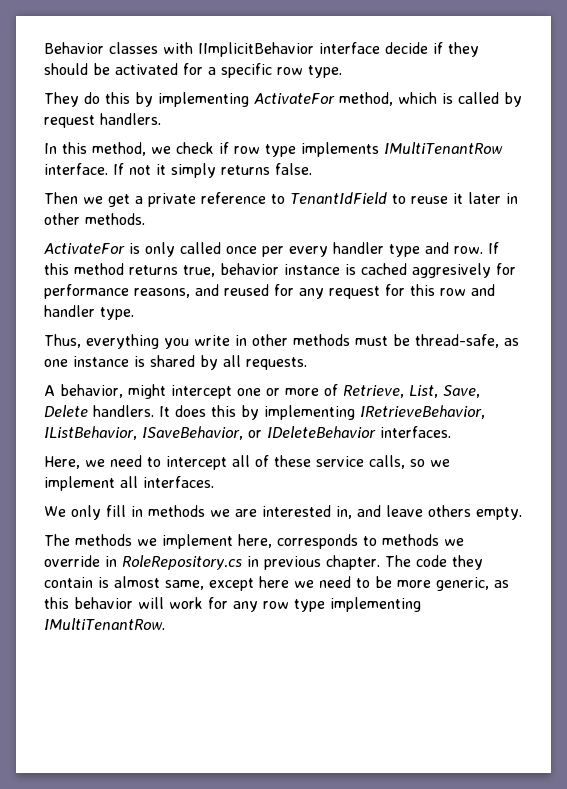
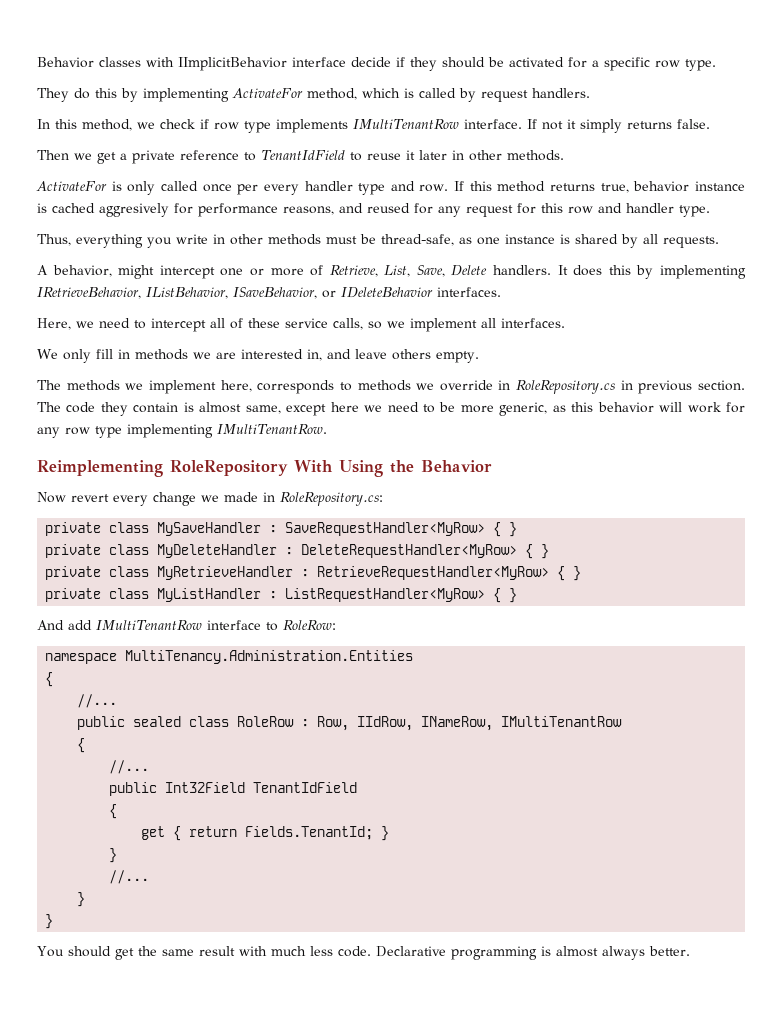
[326,555,380,570] chapter. -> [697,380,745,391] section.
(165, 624) none -> [37,460,492,477] [37,492,383,506] [45,522,518,537] [45,544,550,559] [45,566,582,581] [45,588,518,603] [37,620,336,631] [45,650,414,664] [45,672,54,687] [77,694,118,708] [77,716,623,731] [77,738,86,753] [109,760,150,774] [109,782,358,796] [109,804,118,819] [141,826,390,841] [109,848,118,863] [109,870,150,884] [77,892,86,907] [45,914,54,929] [37,946,690,960] // Reimplementing RoleRepository With Using the Behavior // Now revert every change we made in RoleRepository.cs: // private class MySaveHandler : SaveRequestHandler<MyRow> { } // private class MyDeleteHandler : DeleteRequestHandler<MyRow> { } // private class MyRetrieveHandler : RetrieveRequestHandler<MyRow> { } // private class MyListHandler : ListRequestHandler<MyRow> { } // And add IMultiTenantRow interface to RoleRow: // namespace MultiTenancy.Administration.Entities // { // //... // public sealed class RoleRow : Row, IIdRow, INameRow, IMultiTenantRow // { // //... // public Int32Field TenantIdField // { // get { return Fields.TenantId; } // } // //... // } // } // You should get the same result with much less code. Declarative programming is almost always better.

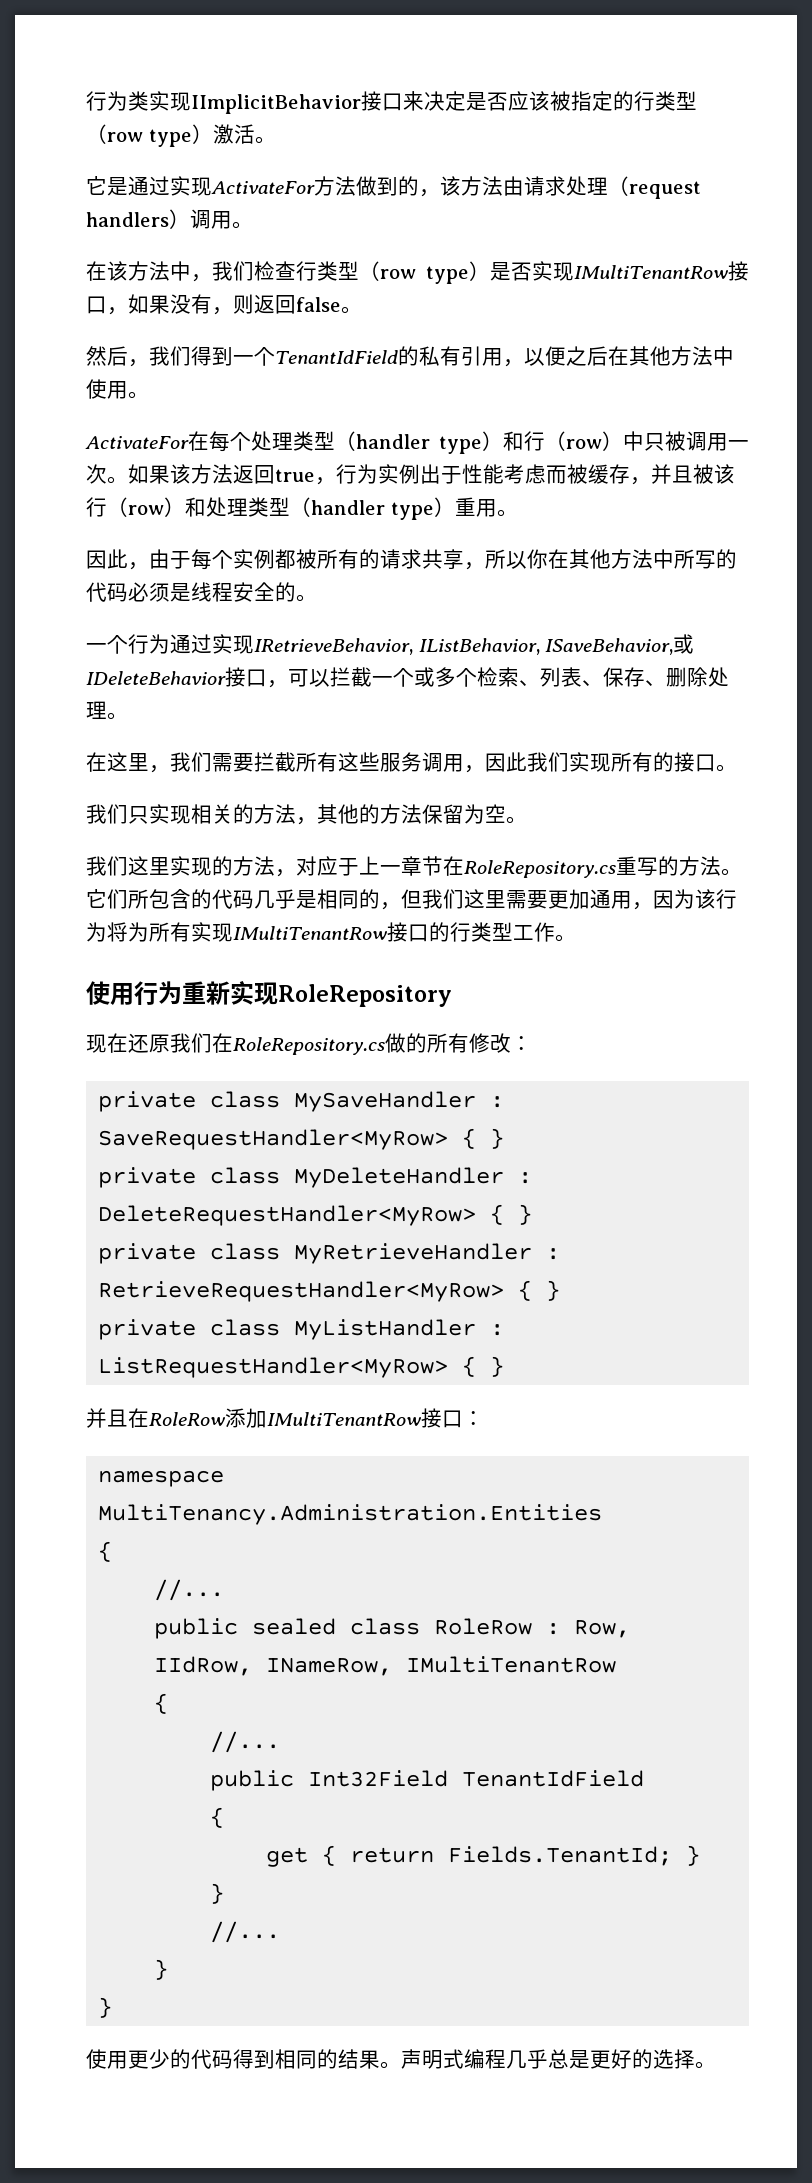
[37,57,716,71] [37,88,590,102] [37,119,710,133] [37,150,564,164] [36,181,745,195] [37,203,710,217] [37,234,719,248] [37,265,747,279] [37,287,501,299] [37,318,565,332] [37,349,479,363] [37,380,745,394] [37,402,746,416] [37,424,327,438] [37,460,492,477] [37,492,383,506] Behavior classes with IImplicitBehavior interface decide if they should be activated for a specific row type. // They do this by implementing ActivateFor method, which is called by request handlers. // In this method, we check if row type implements IMultiTenantRow interface. If not it simply returns false. // Then we get a private reference to TenantIdField to reuse it later in other methods. // ActivateFor is only called once per every handler type and row. If this method returns true, behavior instance is cached aggresively for performance reasons, and reused for any request for this row and handler type. // Thus, everything you write in other methods must be thread-safe, as one instance is shared by all requests. // A behavior, might intercept one or more of Retrieve, List, Save, Delete handlers. It does this by implementing IRetrieveBehavior, IListBehavior, ISaveBehavior, or IDeleteBehavior interfaces. // Here, we need to intercept all of these service calls, so we implement all interfaces. // We only fill in methods we are interested in, and leave others empty. // The methods we implement here, corresponds to methods we override in RoleRepository.cs in previous section. The code they contain is almost same, except here we need to be more generic, as this behavior will work for any row type implementing IMultiTenantRow. // Reimplementing RoleRepository With Using the Behavior // Now revert every change we made in RoleRepository.cs: -> [86,91,697,114] [86,124,276,147] [86,176,701,199] [86,209,253,229] [86,261,749,284] [86,294,362,315] [86,346,734,367] [86,379,149,399] [85,431,749,454] [86,464,735,485] [86,497,518,520] [86,549,737,570] [86,582,317,602] [86,634,695,655] [86,667,729,688] [86,701,128,720] [86,752,737,773] [86,804,527,825] [86,856,742,878] [86,889,737,910] [86,922,576,942] [86,981,452,1007] [86,1033,532,1055] 行为类实现IImplicitBehavior接口来决定是否应该被指定的行类型（row type）激活。 // 它是通过实现ActivateFor方法做到的，该方法由请求处理（request handlers）调用。 // 在该方法中，我们检查行类型（row type）是否实现IMultiTenantRow接口，如果没有，则返回false。 // 然后，我们得到一个TenantIdField的私有引用，以便之后在其他方法中使用。 // ActivateFor在每个处理类型（handler type）和行（row）中只被调用一次。如果该方法返回true，行为实例出于性能考虑而被缓存，并且被该行（row）和处理类型（handler type）重用。 // 因此，由于每个实例都被所有的请求共享，所以你在其他方法中所写的代码必须是线程安全的。 // 一个行为通过实现IRetrieveBehavior, IListBehavior, ISaveBehavior,或IDeleteBehavior接口，可以拦截一个或多个检索、列表、保存、删除处理。 // 在这里，我们需要拦截所有这些服务调用，因此我们实现所有的接口。 // 我们只实现相关的方法，其他的方法保留为空。 // 我们这里实现的方法，对应于上一章节在RoleRepository.cs重写的方法。它们所包含的代码几乎是相同的，但我们这里需要更加通用，因为该行为将为所有实现IMultiTenantRow接口的行类型工作。 // 使用行为重新实现RoleRepository // 现在还原我们在RoleRepository.cs做的所有修改：
[37,620,336,631] And add IMultiTenantRow interface to RoleRow: -> [86,1408,484,1428] 并且在RoleRow添加IMultiTenantRow接口：
[37,946,690,960] You should get the same result with much less code. Declarative programming is almost always better. -> [86,2049,716,2069] 使用更少的代码得到相同的结果。声明式编程几乎总是更好的选择。

